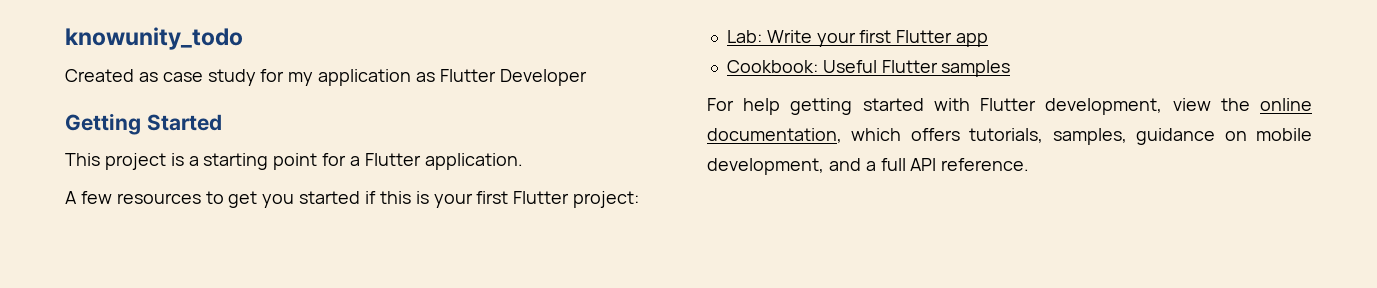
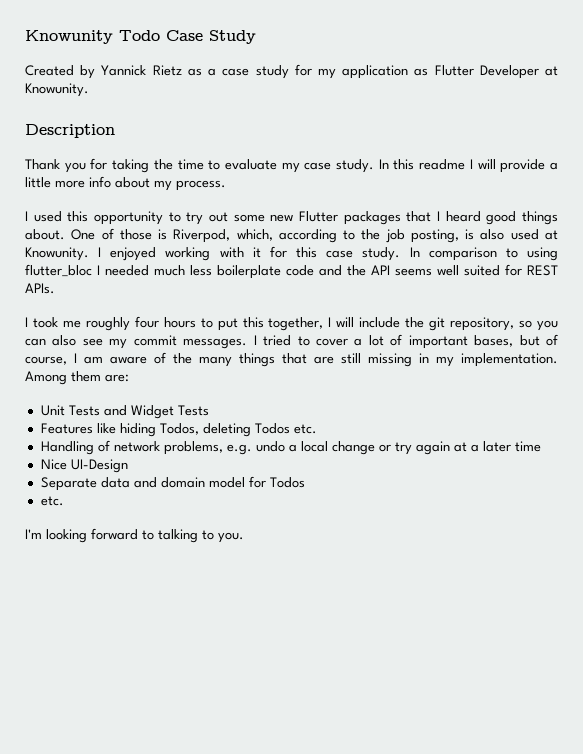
[65,27,243,50] [65,69,158,82] knowunity_todo // Created as -> [25,30,256,44] [25,65,217,79] Knowunity Todo Case Study // Created by Yannick Rietz as a
[65,113,222,135] [65,153,523,170] [65,191,640,208] [726,30,989,47] [726,60,1011,77] [707,98,1312,115] [707,128,1312,145] [707,158,1030,175] // Getting Started // This project is a starting point for a Flutter application. // A few resources to get you started if this is your first Flutter project: // Lab: Write your first Flutter app // Cookbook: Useful Flutter samples // For help getting started with Flutter development, view the online documentation, which offers tutorials, samples, guidance on mobile development, and a full API reference. -> [545,66,558,76] [25,83,89,97] [25,124,115,138] [25,158,558,173] [25,176,226,191] [25,211,558,225] [25,228,558,243] [25,246,558,261] [25,264,558,279] [25,283,55,294] [25,316,558,331] [25,334,558,349] [25,352,558,367] [25,371,129,385] [40,405,209,419] [40,423,317,437] [40,440,541,455] [40,459,128,473] [40,476,305,491] [40,496,64,506] [25,528,244,543] at Knowunity. // Description // Thank you for taking the time to evaluate my case study. In this readme I will provide a little more info about my process. // I used this opportunity to try out some new Flutter packages that I heard good things about. One of those is Riverpod, which, according to the job posting, is also used at Knowunity. I enjoyed working with it for this case study. In comparison to using flutter_bloc I needed much less boilerplate code and the API seems well suited for REST APIs. // I took me roughly four hours to put this together, I will include the git repository, so you can also see my commit messages. I tried to cover a lot of important bases, but of course, I am aware of the many things that are still missing in my implementation. Among them are: // Unit Tests and Widget Tests // Features like hiding Todos, deleting Todos etc. // Handling of network problems, e.g. undo a local change or try again at a later time // Nice UI-Design // Separate data and domain model for Todos // etc. // I'm looking forward to talking to you.

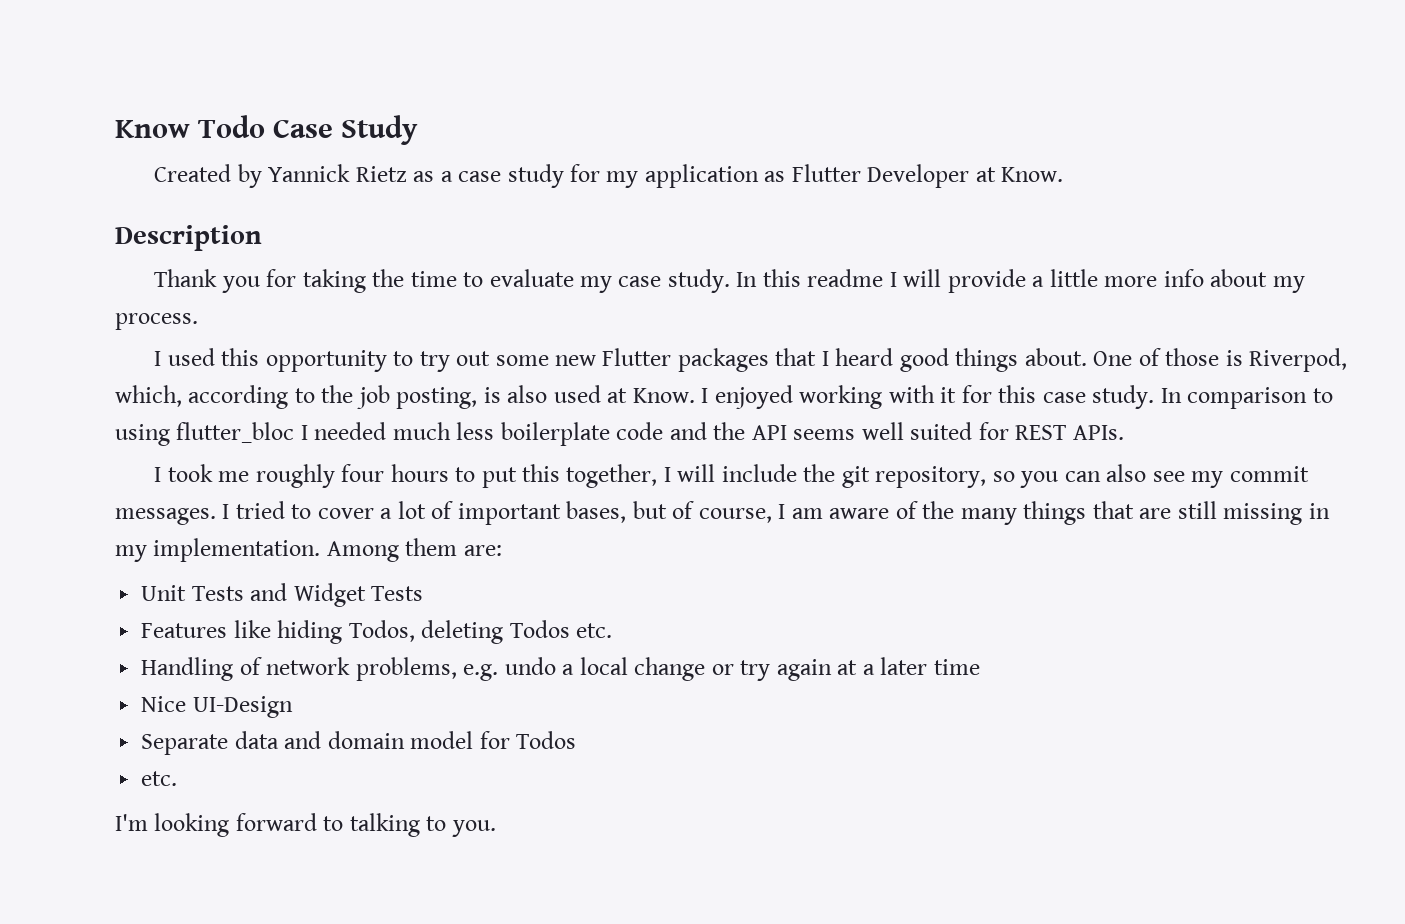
[25,30,113,44] Knowunity -> [115,120,190,138] Know
[25,83,89,97] Knowunity. -> [1001,167,1064,182] Know.
[25,247,89,261] Knowunity. -> [632,388,695,403] Know.

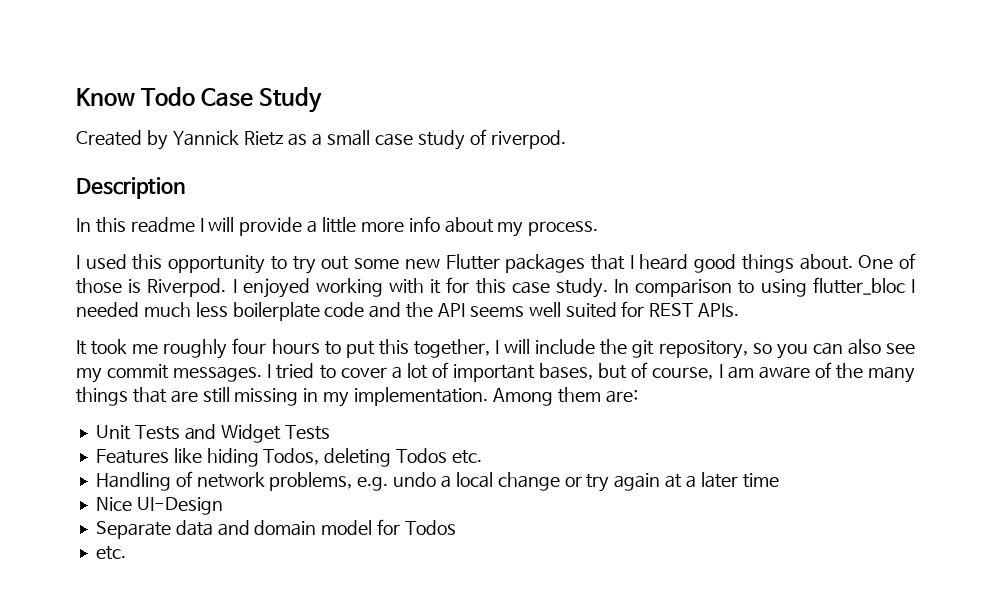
(453, 176) none -> [327,130,371,146] small
[569,164,1064,188] [115,225,262,251] [154,269,730,293] for my application as Flutter Developer at Know. // Description // Thank you for taking the time to evaluate my case study. -> [469,129,566,149] [76,177,185,199] of riverpod. // Description //
[1249,348,1348,372] [115,385,695,409] Riverpod, which, according to the job posting, is also used at Know. -> [147,278,227,297] Riverpod.
[154,467,162,482] I -> [76,340,87,355] It
[115,813,496,837] // I'm looking forward to talking to you. -> (126, 553) none

